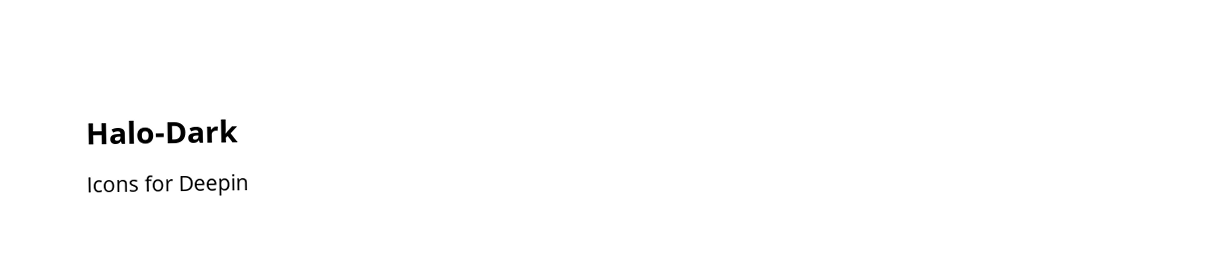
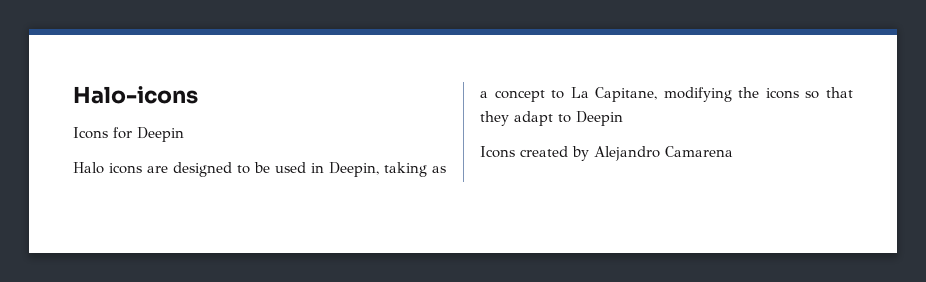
[85,119,239,145] Halo-Dark -> [73,86,198,104] Halo-icons
(250, 185) none -> [73,162,446,177] [480,87,853,102] [480,111,623,126] [480,146,733,161] // Halo icons are designed to be used in Deepin, taking as a concept to La Capitane, modifying the icons so that they adapt to Deepin // Icons created by Alejandro Camarena

